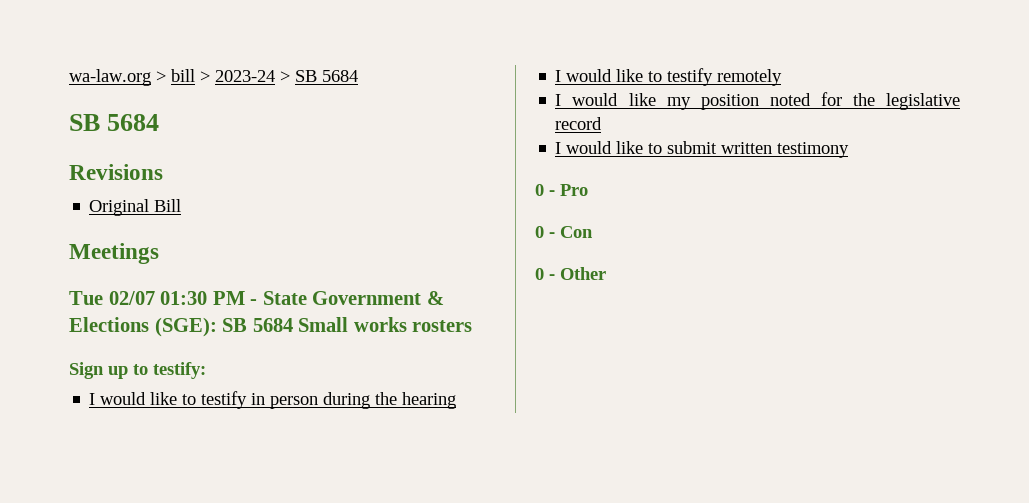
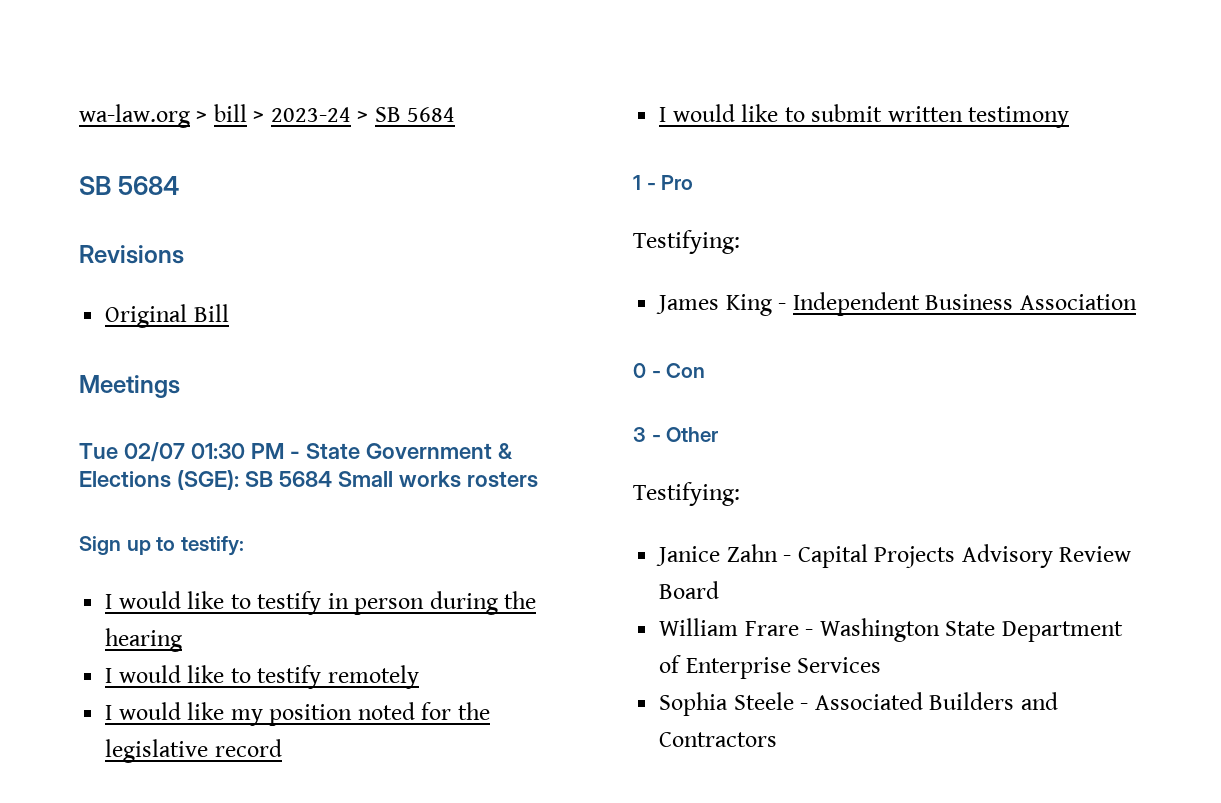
[535,184,544,196] 0 -> [633,175,641,190] 1
(588, 190) none -> [633,230,740,254] [656,292,1137,316] // Testifying: // James King - Independent Business Association
[535,268,544,280] 0 -> [633,427,646,442] 3
(606, 273) none -> [633,482,740,506] [656,544,1132,568] [659,581,720,599] [659,618,1123,642] [659,655,882,679] [659,692,1058,716] [659,732,778,747] // Testifying: // Janice Zahn - Capital Projects Advisory Review Board // William Frare - Washington State Department of Enterprise Services // Sophia Steele - Associated Builders and Contractors

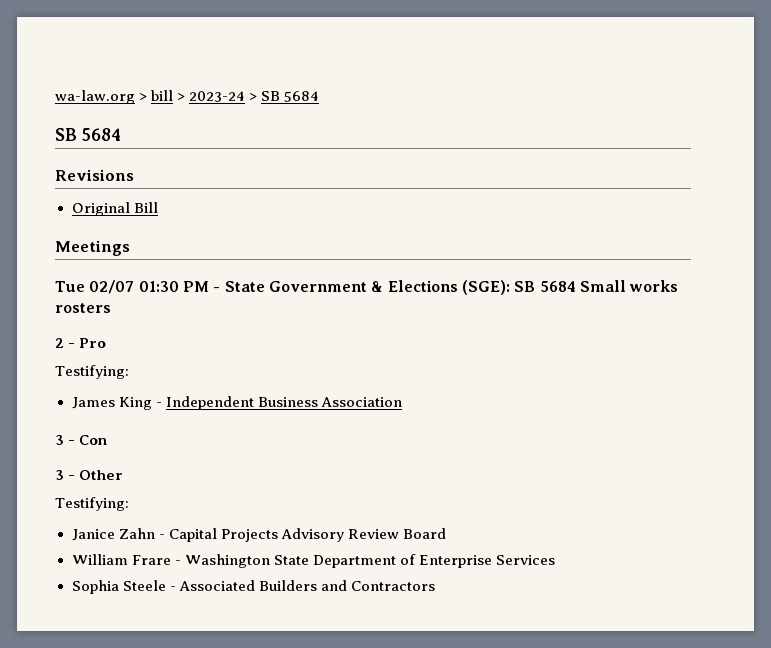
[79,536,244,556] [105,591,537,615] [105,628,183,652] [105,665,419,689] [105,702,490,726] [105,739,282,763] [659,104,1070,128] [633,175,641,190] Sign up to testify: // I would like to testify in person during the hearing // I would like to testify remotely // I would like my position noted for the legislative record // I would like to submit written testimony // 1 -> [55,338,64,348] 2
[633,363,646,378] 0 -> [55,435,64,445] 3

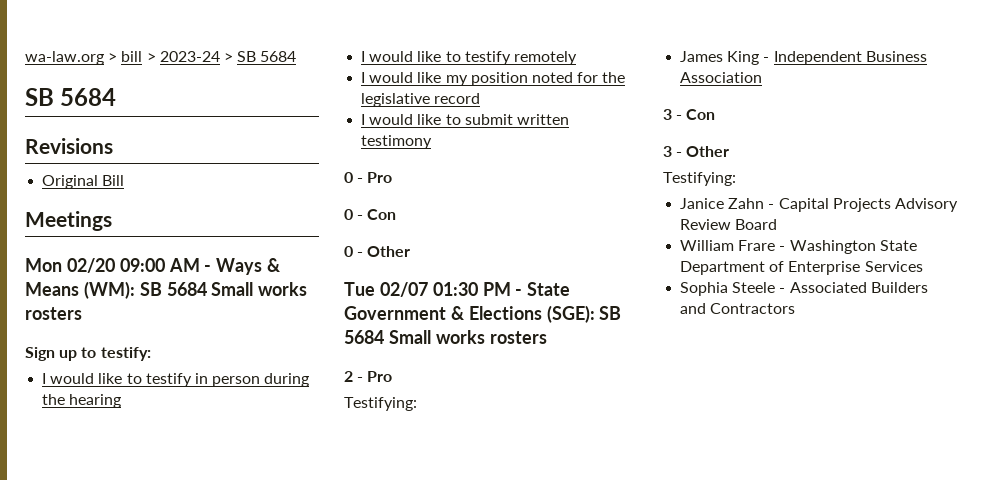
(130, 248) none -> [25,258,281,275] [25,281,308,299] [25,307,82,320] [25,347,151,361] [42,373,310,387] [42,394,122,408] [361,51,577,65] [361,72,626,86] [361,93,481,107] [361,114,569,125] [361,135,433,149] [344,172,393,183] [344,209,397,220] [344,246,411,257] // Mon 02/20 09:00 AM - Ways & Means (WM): SB 5684 Small works rosters // Sign up to testify: // I would like to testify in person during the hearing // I would like to testify remotely // I would like my position noted for the legislative record // I would like to submit written testimony // 0 - Pro // 0 - Con // 0 - Other

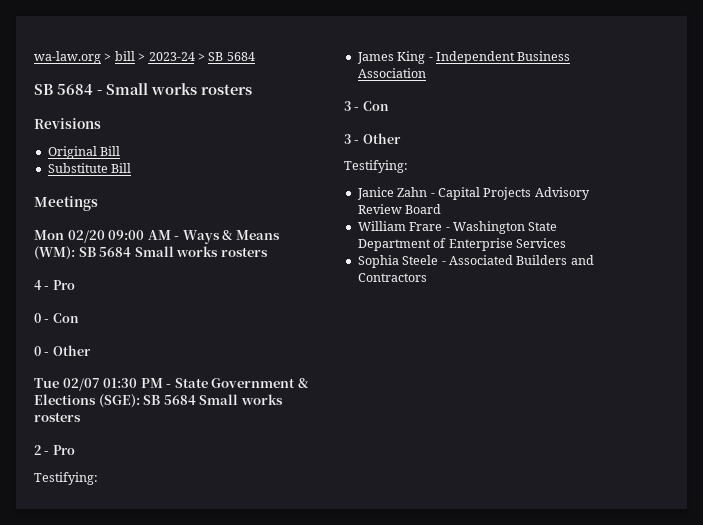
(117, 97) none -> [97,83,252,95] - Small works rosters
(125, 180) none -> [47,163,132,173] // Substitute Bill
[25,347,151,361] [42,373,310,387] [42,394,122,408] [361,51,577,65] [361,72,626,86] [361,93,481,107] [361,114,569,125] [361,135,433,149] [344,172,353,183] Sign up to testify: // I would like to testify in person during the hearing // I would like to testify remotely // I would like my position noted for the legislative record // I would like to submit written testimony // 0 -> [34,280,42,290] 4

